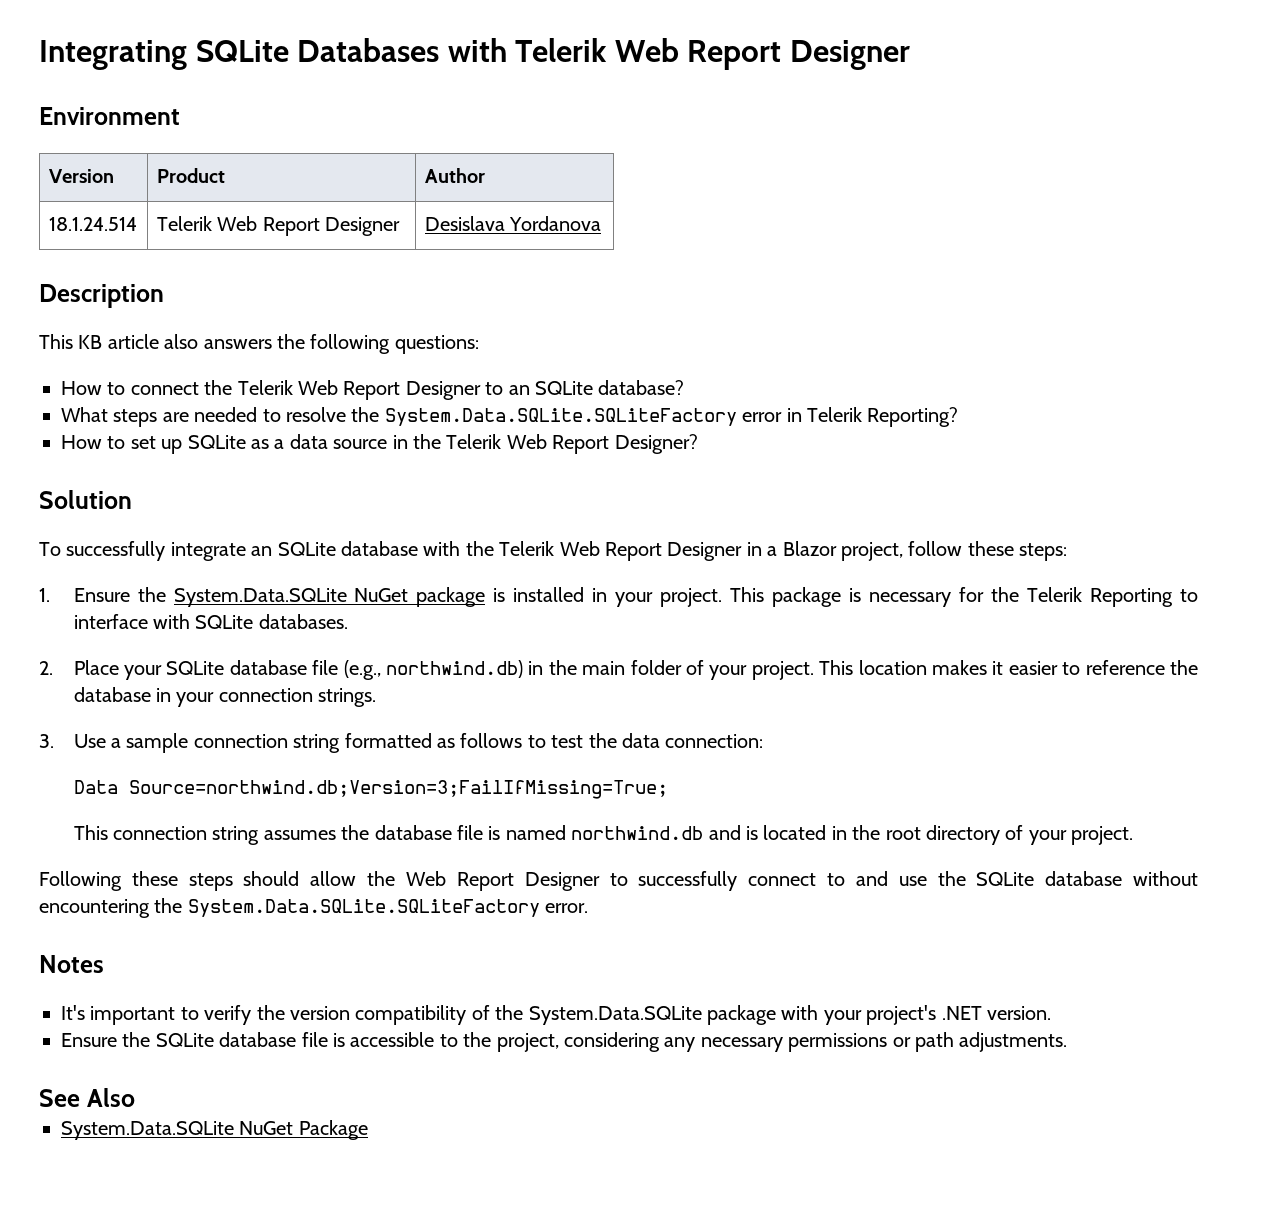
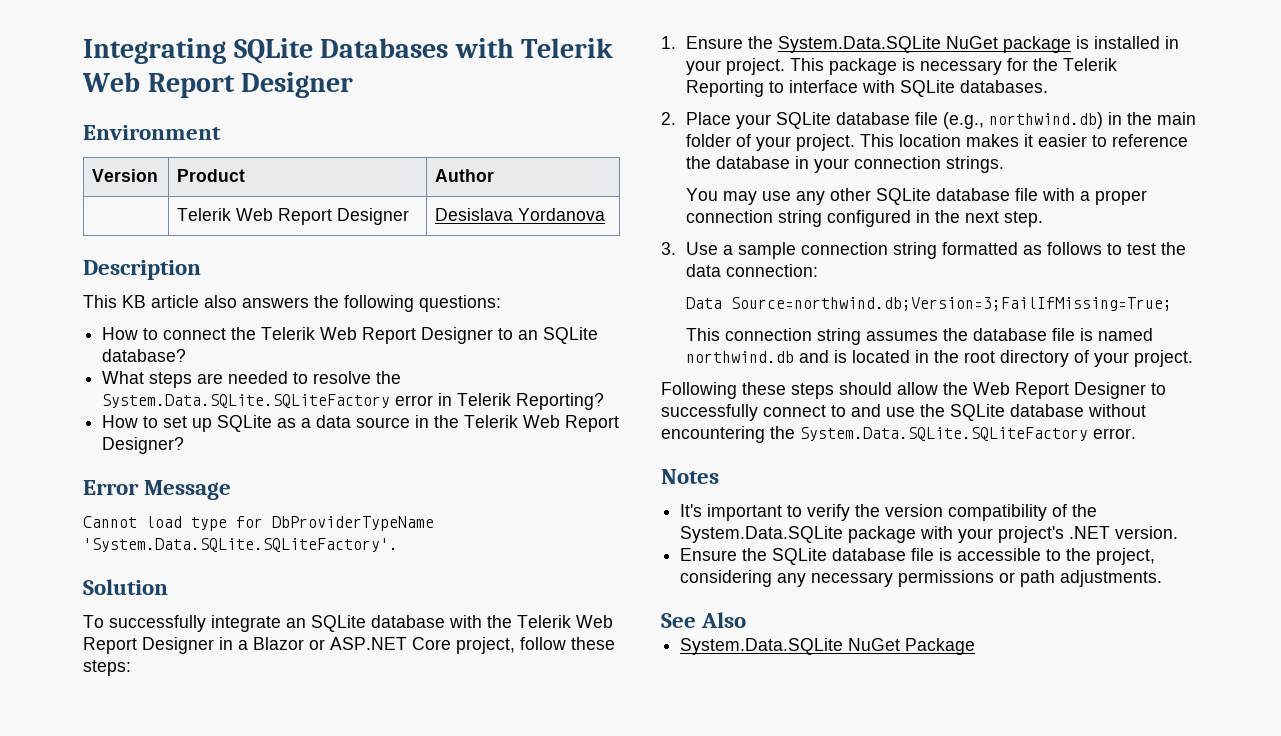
[48,217,137,231] 18.1.24.514 -> (494, 175) none
(698, 444) none -> [83,480,232,500] [83,516,434,531] [83,538,398,552] // Error Message // Cannot load type for DbProviderTypeName 'System.Data.SQLite.SQLiteFactory'.
(837, 548) none -> [309,637,451,650] or ASP.NET Core
(377, 697) none -> [685,188,1147,205] [685,210,1043,227] // You may use any other SQLite database file with a proper connection string configured in the next step.

